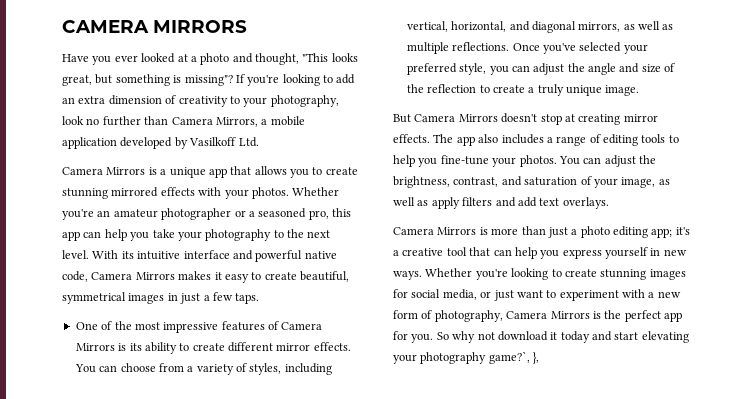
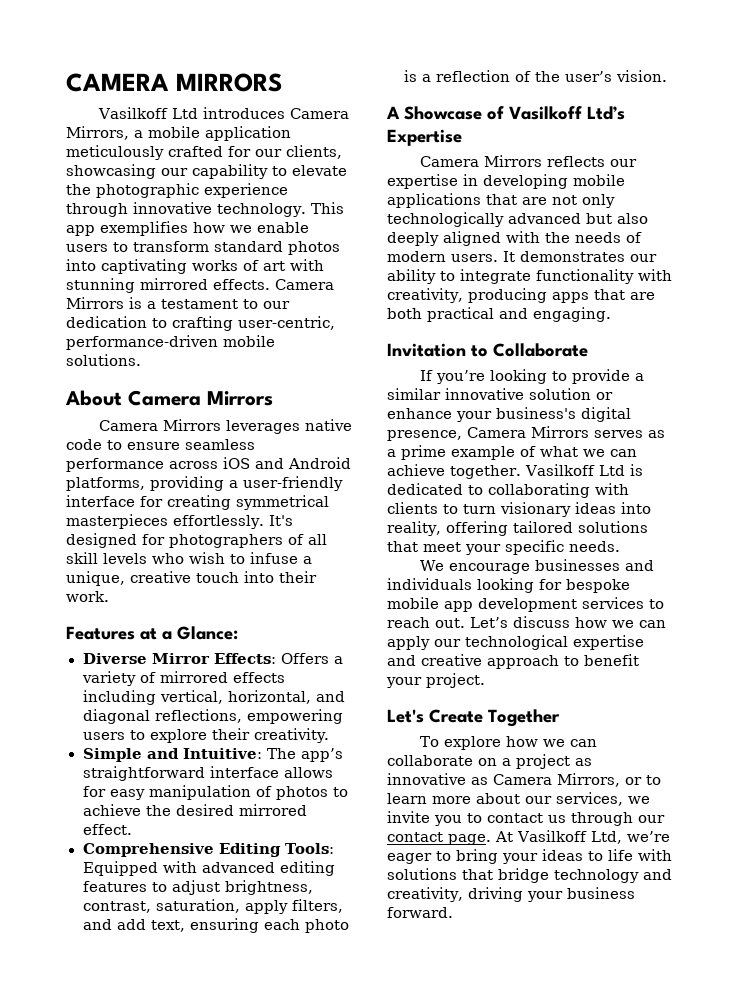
[62,53,358,65] [62,74,356,86] [62,95,339,107] [62,116,169,126] Have you ever looked at a photo and thought, "This looks great, but something is missing"? If you're looking to add an extra dimension of creativity to your photography, look no further than -> [98,107,286,119] Vasilkoff Ltd introduces
[120,137,259,149] [62,166,358,178] [62,187,340,199] [62,208,351,220] [62,229,331,241] [62,250,337,262] [62,271,349,283] [62,292,260,304] [75,321,323,333] [75,342,351,354] [74,363,184,373] developed by Vasilkoff Ltd. // Camera Mirrors is a unique app that allows you to create stunning mirrored effects with your photos. Whether you're an amateur photographer or a seasoned pro, this app can help you take your photography to the next level. With its intuitive interface and powerful native code, Camera Mirrors makes it easy to create beautiful, symmetrical images in just a few taps. // One of the most impressive features of Camera Mirrors is its ability to create different mirror effects. You can choose from -> [66,145,342,160] [66,164,347,179] [66,183,288,198] [66,202,344,217] [66,221,309,236] [66,241,340,255] [66,259,324,274] [66,278,334,293] [66,297,290,309] [66,316,335,331] [66,335,275,350] [66,354,141,366] [65,390,273,406] [99,419,353,434] [66,439,255,450] [66,457,351,472] [66,476,343,491] [66,495,329,510] [66,514,293,529] [66,533,327,548] [66,552,312,564] [66,571,317,586] [66,591,109,602] [66,626,238,640] [82,653,329,664] meticulously crafted for our clients, showcasing our capability to elevate the photographic experience through innovative technology. This app exemplifies how we enable users to transform standard photos into captivating works of art with stunning mirrored effects. Camera Mirrors is a testament to our dedication to crafting user-centric, performance-driven mobile solutions. // About Camera Mirrors // Camera Mirrors leverages native code to ensure seamless performance across iOS and Android platforms, providing a user-friendly interface for creating symmetrical masterpieces effortlessly. It's designed for photographers of all skill levels who wish to infuse a unique, creative touch into their work. // Features at a Glance: // Diverse Mirror Effects: Offers
[249,363,282,375] styles, -> [159,671,285,683] mirrored effects
[578,21,674,32] [406,42,648,54] [406,63,676,75] [406,84,640,96] [393,113,658,125] [393,134,679,146] [393,155,656,167] [393,176,670,188] [393,197,609,209] [393,226,690,238] [393,247,687,259] [393,268,686,280] [393,289,681,301] [393,310,682,322] [393,331,689,343] [393,351,540,364] mirrors, as well as multiple reflections. Once you've selected your preferred style, you can adjust the angle and size of the reflection to create a truly unique image. // But Camera Mirrors doesn't stop at creating mirror effects. The app also includes a range of editing tools to help you fine-tune your photos. You can adjust the brightness, contrast, and saturation of your image, as well as apply filters and add text overlays. // Camera Mirrors is more than just a photo editing app; it's a creative tool that can help you express yourself in new ways. Whether you're looking to create stunning images for social media, or just want to experiment with a new form of photography, Camera Mirrors is the perfect app for you. So why not download it today and start elevating your photography game?`, }, -> [154,709,343,724] [82,728,330,743] [82,748,343,762] [82,766,333,781] [82,785,348,800] [82,804,307,816] [82,824,132,835] [82,843,335,857] [82,861,335,876] [82,880,313,895] [82,899,343,914] [82,918,349,933] [403,70,667,82] [386,106,625,120] [387,129,462,146] [420,155,638,167] [387,174,625,189] [387,193,615,208] [387,212,648,227] [387,231,642,246] [387,251,657,262] [387,269,672,284] [387,288,655,303] [387,307,611,322] [387,343,588,357] [420,369,645,384] [387,388,613,400] [387,407,631,422] [387,426,665,441] [387,445,637,460] [387,464,643,479] [387,483,629,498] [387,502,651,517] [387,521,648,536] [387,540,620,555] [420,559,655,574] [387,578,630,593] [387,597,664,612] [387,616,666,628] [387,635,644,650] [387,654,639,669] [386,673,485,688] [387,709,560,727] [420,736,598,750] [387,754,592,769] [387,773,661,787] [387,792,650,806] [387,811,665,826] [387,830,670,845] [387,849,672,864] [387,868,672,883] [387,887,635,902] [387,907,453,918] reflections, empowering users to explore their creativity. // Simple and Intuitive: The app’s straightforward interface allows for easy manipulation of photos to achieve the desired mirrored effect. // Comprehensive Editing Tools: Equipped with advanced editing features to adjust brightness, contrast, saturation, apply filters, and add text, ensuring each photo is a reflection of the user’s vision. // A Showcase of Vasilkoff Ltd’s Expertise // Camera Mirrors reflects our expertise in developing mobile applications that are not only technologically advanced but also deeply aligned with the needs of modern users. It demonstrates our ability to integrate functionality with creativity, producing apps that are both practical and engaging. // Invitation to Collaborate // If you’re looking to provide a similar innovative solution or enhance your business's digital presence, Camera Mirrors serves as a prime example of what we can achieve together. Vasilkoff Ltd is dedicated to collaborating with clients to turn visionary ideas into reality, offering tailored solutions that meet your specific needs. // We encourage businesses and individuals looking for bespoke mobile app development services to reach out. Let’s discuss how we can apply our technological expertise and creative approach to benefit your project. // Let's Create Together // To explore how we can collaborate on a project as innovative as Camera Mirrors, or to learn more about our services, we invite you to contact us through our contact page. At Vasilkoff Ltd, we’re eager to bring your ideas to life with solutions that bridge technology and creativity, driving your business forward.

